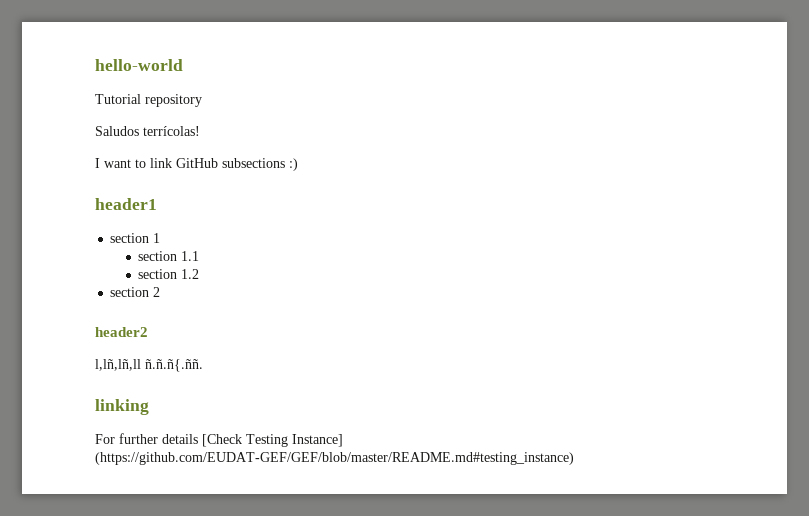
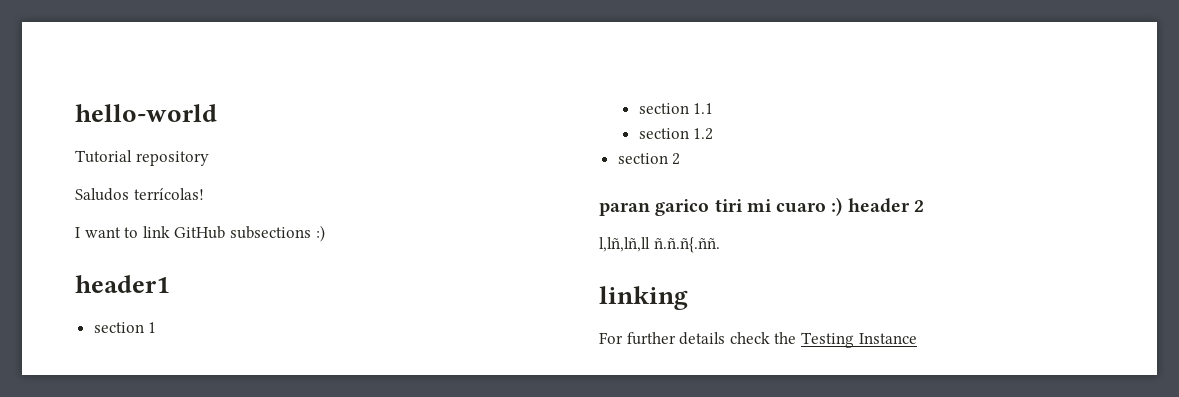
[95,327,148,337] header2 -> [599,197,924,216] paran garico tiri mi cuaro :) header 2
[202,434,343,447] [95,452,574,465] [Check Testing Instance] (https://github.com/EUDAT-GEF/GEF/blob/master/README.md#testing_instance) -> [729,332,917,348] check the Testing Instance

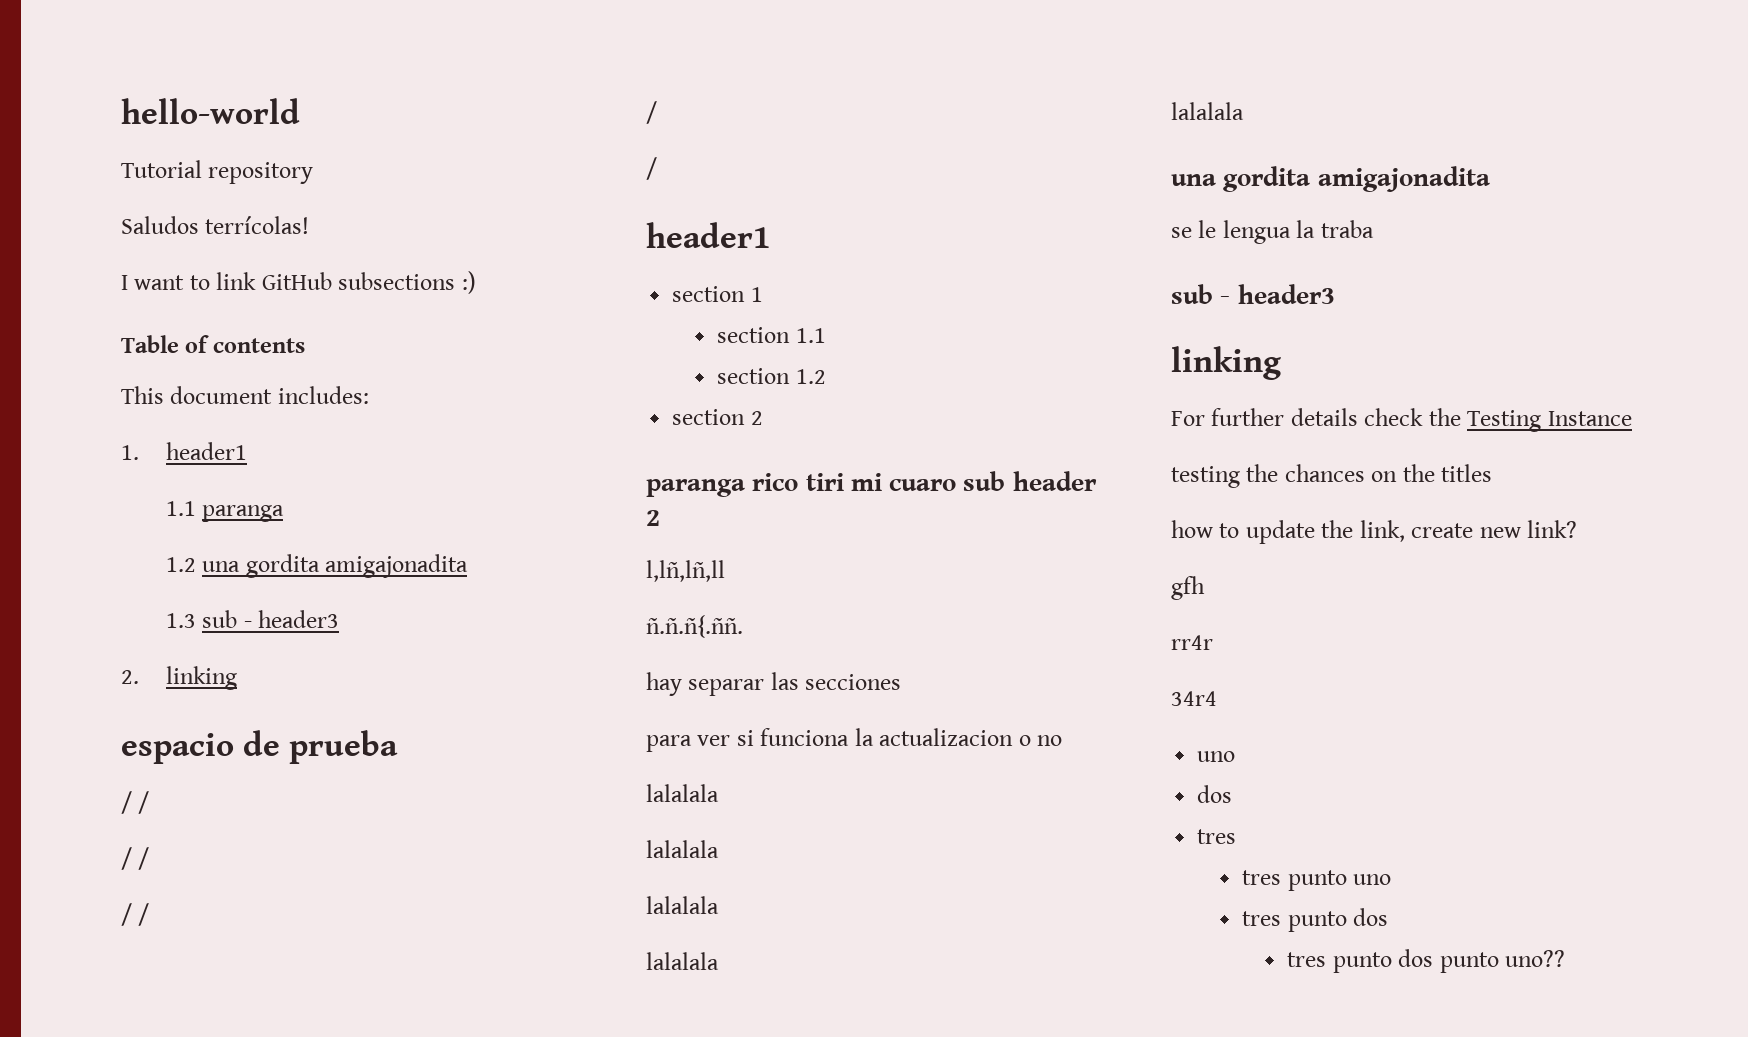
(325, 233) none -> [121,335,305,353] [121,386,369,404] [121,442,247,460] [165,501,285,522] [165,554,469,578] [165,610,340,628] [121,666,237,690] [121,730,399,764] [121,791,150,814] [121,847,150,870] [121,903,150,926] [646,101,657,124] [646,157,657,180] // Table of contents // This document includes: // 1. header1 // 1.1 paranga // 1.2 una gordita amigajonadita // 1.3 sub - header3 // 2. linking // espacio de prueba // / / // / / // / / // / // /
[599,199,710,216] paran garico -> [646,473,799,497] paranga rico
[831,197,843,216] :) -> [963,471,1006,491] sub
(650, 244) none -> (725, 571) //
(720, 245) none -> [646,672,902,696] [646,728,1063,752] [646,784,719,802] [646,840,719,858] [646,896,719,914] [646,952,719,970] [1171,102,1244,120] [1171,166,1490,192] [1171,220,1374,244] [1171,284,1335,304] // hay separar las secciones // para ver si funciona la actualizacion o no // lalalala // lalalala // lalalala // lalalala // lalalala // una gordita amigajonadita // se le lengua la traba // sub - header3
(917, 338) none -> [1171,464,1493,488] [1171,520,1578,544] [1171,576,1205,600] [1171,635,1213,650] [1171,691,1217,706] [1197,751,1236,762] [1197,785,1233,803] [1197,829,1237,844] [1242,870,1392,891] [1242,908,1389,932] [1287,949,1566,973] // testing the chances on the titles // how to update the link, create new link? // gfh // rr4r // 34r4 // uno // dos // tres // tres punto uno // tres punto dos // tres punto dos punto uno??

